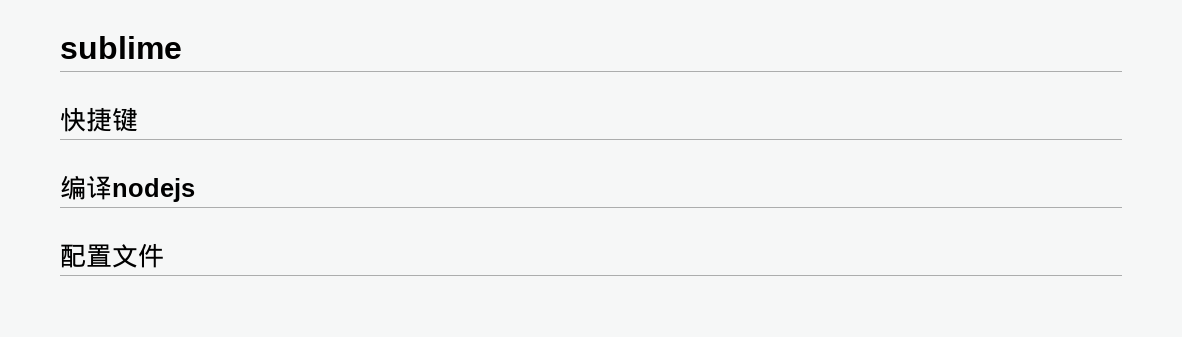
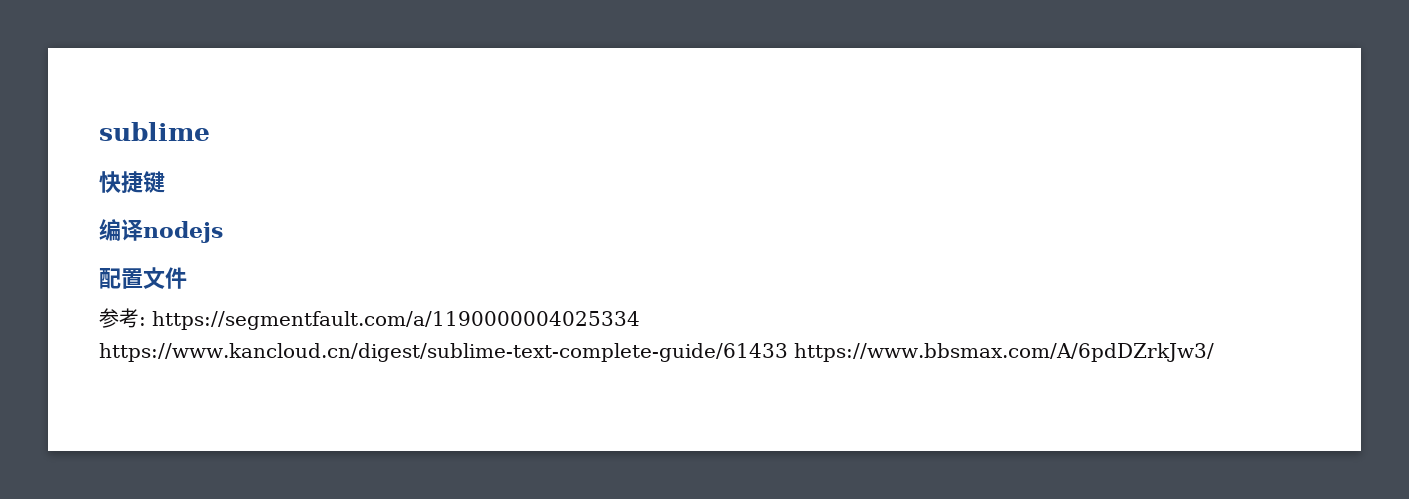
(164, 255) none -> [99,308,640,330] [99,343,1214,362] // 参考: https://segmentfault.com/a/1190000004025334 https://www.kancloud.cn/digest/sublime-text-complete-guide/61433 https://www.bbsmax.com/A/6pdDZrkJw3/

